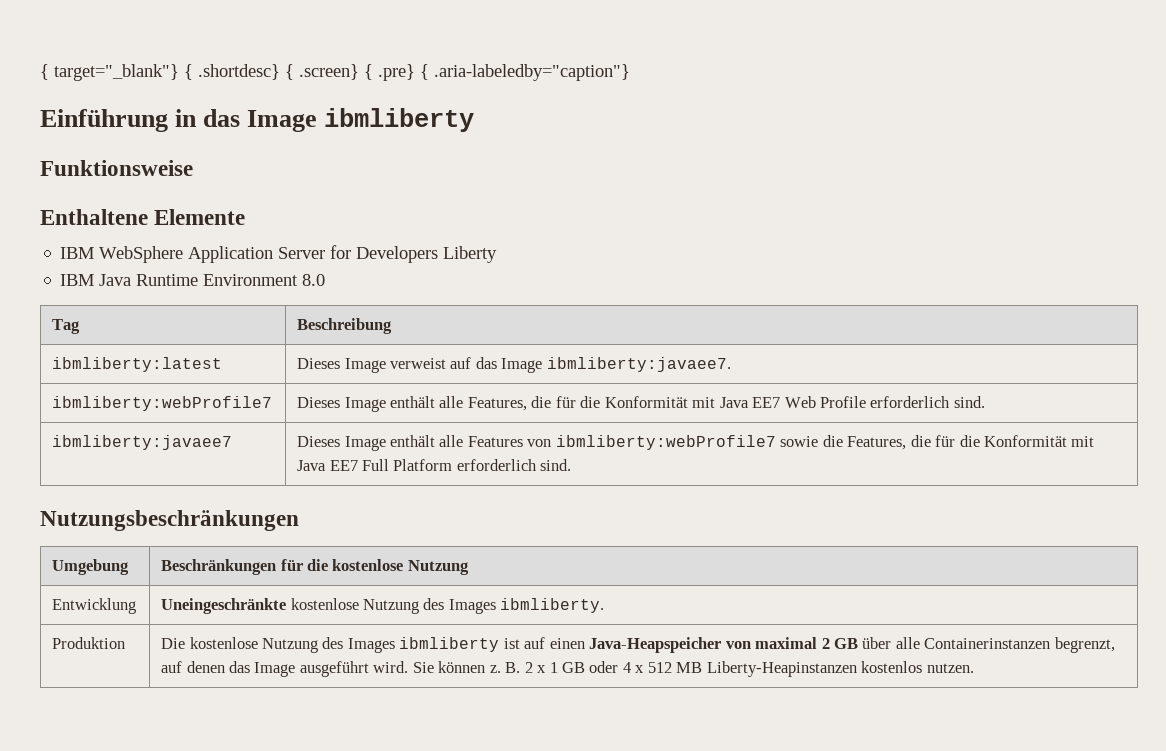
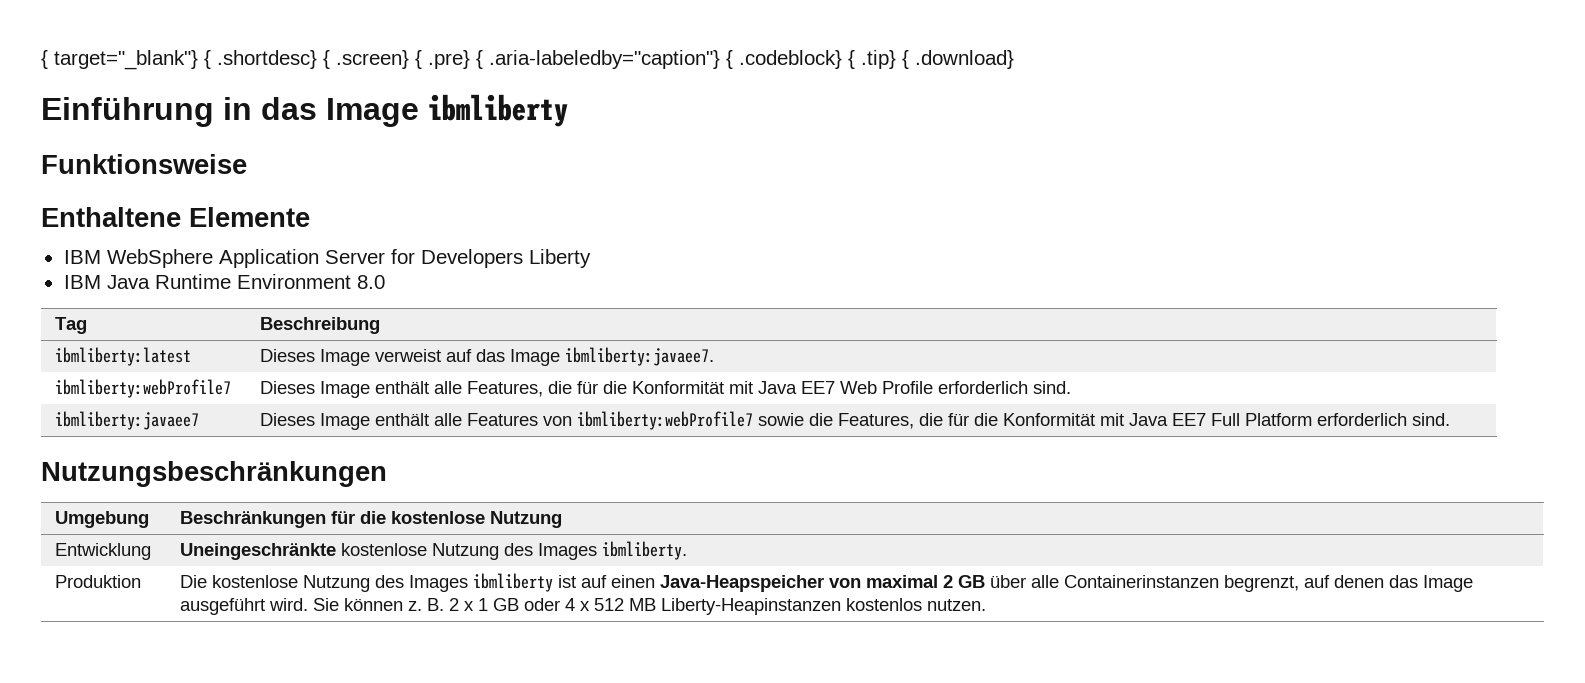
(630, 72) none -> [726,50,1014,69] { .codeblock} { .tip} { .download}

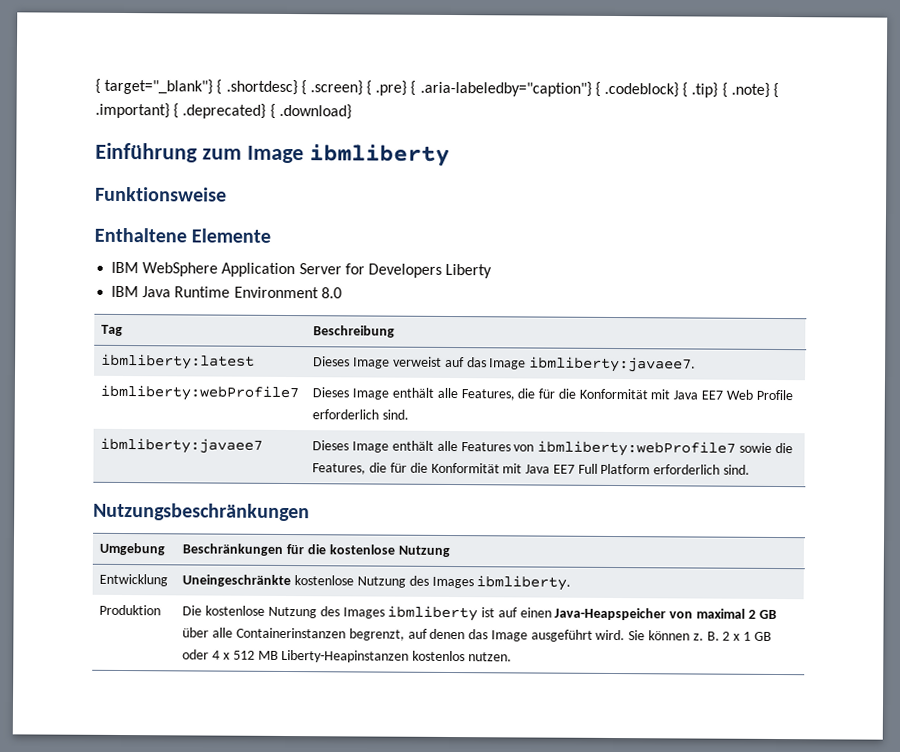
(909, 59) none -> [730,82,779,99] [95,102,276,119] .note} { .important} { .deprecated} {
[223,97,317,120] in das -> [201,148,242,160] zum

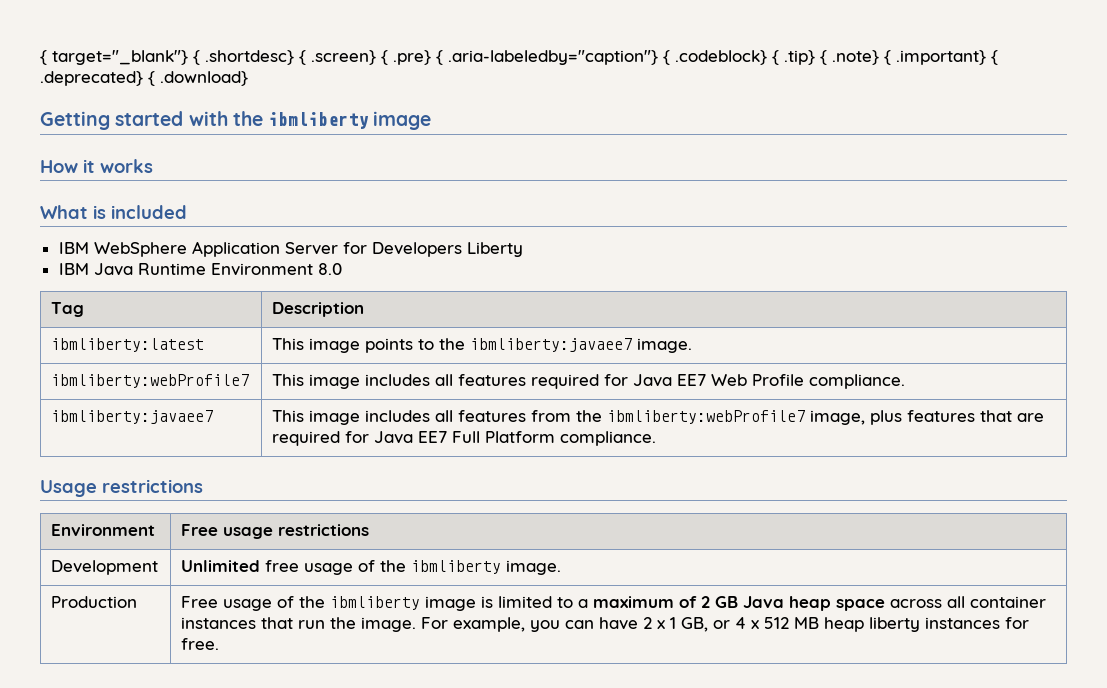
[95,142,450,166] [95,186,227,202] [94,227,272,243] Einführung zum Image ibmliberty // Funktionsweise // Enthaltene Elemente -> [40,111,432,130] [40,159,153,173] [40,205,187,219] Getting started with the ibmliberty image // How it works // What is included
[313,325,396,338] Beschreibung -> [272,302,365,317] Description
[313,356,697,373] [100,384,300,402] [312,387,671,401] Dieses Image verweist auf das Image ibmliberty:javaee7. // ibmliberty:webProfile7 | Dieses Image enthält alle Features, die für die Konformität mit -> [272,338,693,353] [51,374,250,388] [272,374,629,389] This image points to the ibmliberty:javaee7 image. // ibmliberty:webProfile7 | This image includes all features required for
[312,409,410,420] erforderlich sind. -> [809,374,906,389] compliance.
[312,440,793,457] [312,462,750,475] [93,502,310,522] [99,542,166,556] [182,543,450,558] [99,573,169,587] [182,574,572,591] [99,604,162,616] [182,605,777,622] [182,627,720,642] Dieses Image enthält alle Features von ibmliberty:webProfile7 sowie die Features, die für die Konformität mit Java EE7 Full Platform erforderlich sind. // Nutzungsbeschränkungen // Umgebung | Beschränkungen für die kostenlose Nutzung // Entwicklung | Uneingeschränkte kostenlose Nutzung des Images ibmliberty. // Produktion | Die kostenlose Nutzung des Images ibmliberty ist auf einen Java-Heapspeicher von maximal 2 GB über alle Containerinstanzen begrenzt, auf denen das Image ausgeführt wird. Sie können z. B. -> [272,410,1045,425] [272,431,657,446] [40,479,203,497] [51,524,156,536] [181,524,370,539] [51,560,159,575] [181,560,562,575] [51,596,138,608] [181,596,1047,611] [181,617,639,632] This image includes all features from the ibmliberty:webProfile7 image, plus features that are required for Java EE7 Full Platform compliance. // Usage restrictions // Environment | Free usage restrictions // Development | Unlimited free usage of the ibmliberty image. // Production | Free usage of the ibmliberty image is limited to a maximum of 2 GB Java heap space across all container instances that run the image. For example, you can have
[753,631,772,641] [182,649,210,660] GB oder -> [681,617,731,632] GB, or
[281,649,512,663] Liberty-Heapinstanzen kostenlos nutzen. -> [824,617,1030,632] [181,638,220,650] heap liberty instances for free.

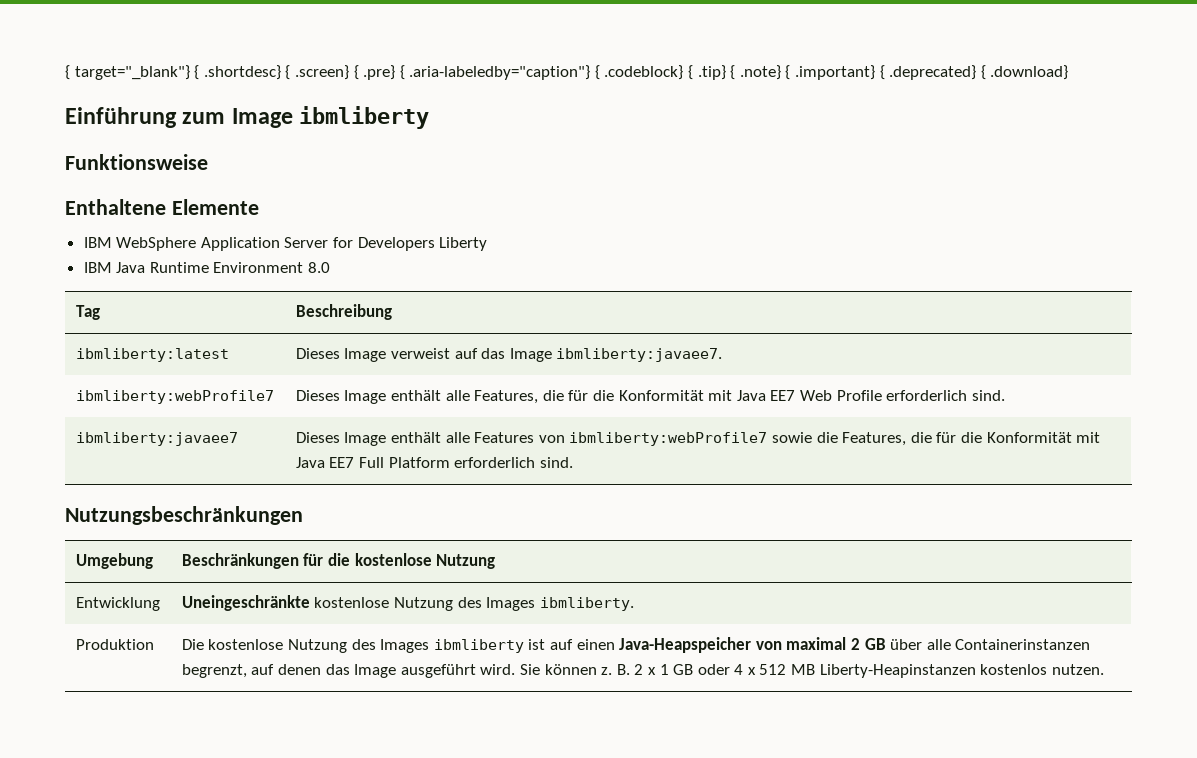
[40,111,432,130] [40,159,153,173] [40,205,187,219] Getting started with the ibmliberty image // How it works // What is included -> [65,106,430,129] [65,154,208,170] [65,199,259,215] Einführung zum Image ibmliberty // Funktionsweise // Enthaltene Elemente
[272,302,365,317] Description -> [295,304,392,320] Beschreibung
[272,338,693,353] [51,374,250,388] [272,374,629,389] This image points to the ibmliberty:javaee7 image. // ibmliberty:webProfile7 | This image includes all features required for -> [295,348,723,362] [75,390,274,404] [295,390,733,404] Dieses Image verweist auf das Image ibmliberty:javaee7. // ibmliberty:webProfile7 | Dieses Image enthält alle Features, die für die Konformität mit
[809,374,906,389] compliance. -> [886,390,1005,401] erforderlich sind.
[272,410,1045,425] [272,431,657,446] [40,479,203,497] [51,524,156,536] [181,524,370,539] [51,560,159,575] [181,560,562,575] [51,596,138,608] [181,596,1047,611] [181,617,639,632] This image includes all features from the ibmliberty:webProfile7 image, plus features that are required for Java EE7 Full Platform compliance. // Usage restrictions // Environment | Free usage restrictions // Development | Unlimited free usage of the ibmliberty image. // Production | Free usage of the ibmliberty image is limited to a maximum of 2 GB Java heap space across all container instances that run the image. For example, you can have -> [295,432,1101,446] [295,457,573,468] [65,506,303,525] [75,553,153,569] [181,553,496,569] [75,597,160,611] [181,595,634,611] [75,639,154,650] [181,637,1091,653] [181,664,630,678] Dieses Image enthält alle Features von ibmliberty:webProfile7 sowie die Features, die für die Konformität mit Java EE7 Full Platform erforderlich sind. // Nutzungsbeschränkungen // Umgebung | Beschränkungen für die kostenlose Nutzung // Entwicklung | Uneingeschränkte kostenlose Nutzung des Images ibmliberty. // Produktion | Die kostenlose Nutzung des Images ibmliberty ist auf einen Java-Heapspeicher von maximal 2 GB über alle Containerinstanzen begrenzt, auf denen das Image ausgeführt wird. Sie können z. B.
[681,617,731,632] GB, or -> [673,664,730,675] GB oder
[824,617,1030,632] [181,638,220,650] heap liberty instances for free. -> [819,664,1104,678] Liberty-Heapinstanzen kostenlos nutzen.

